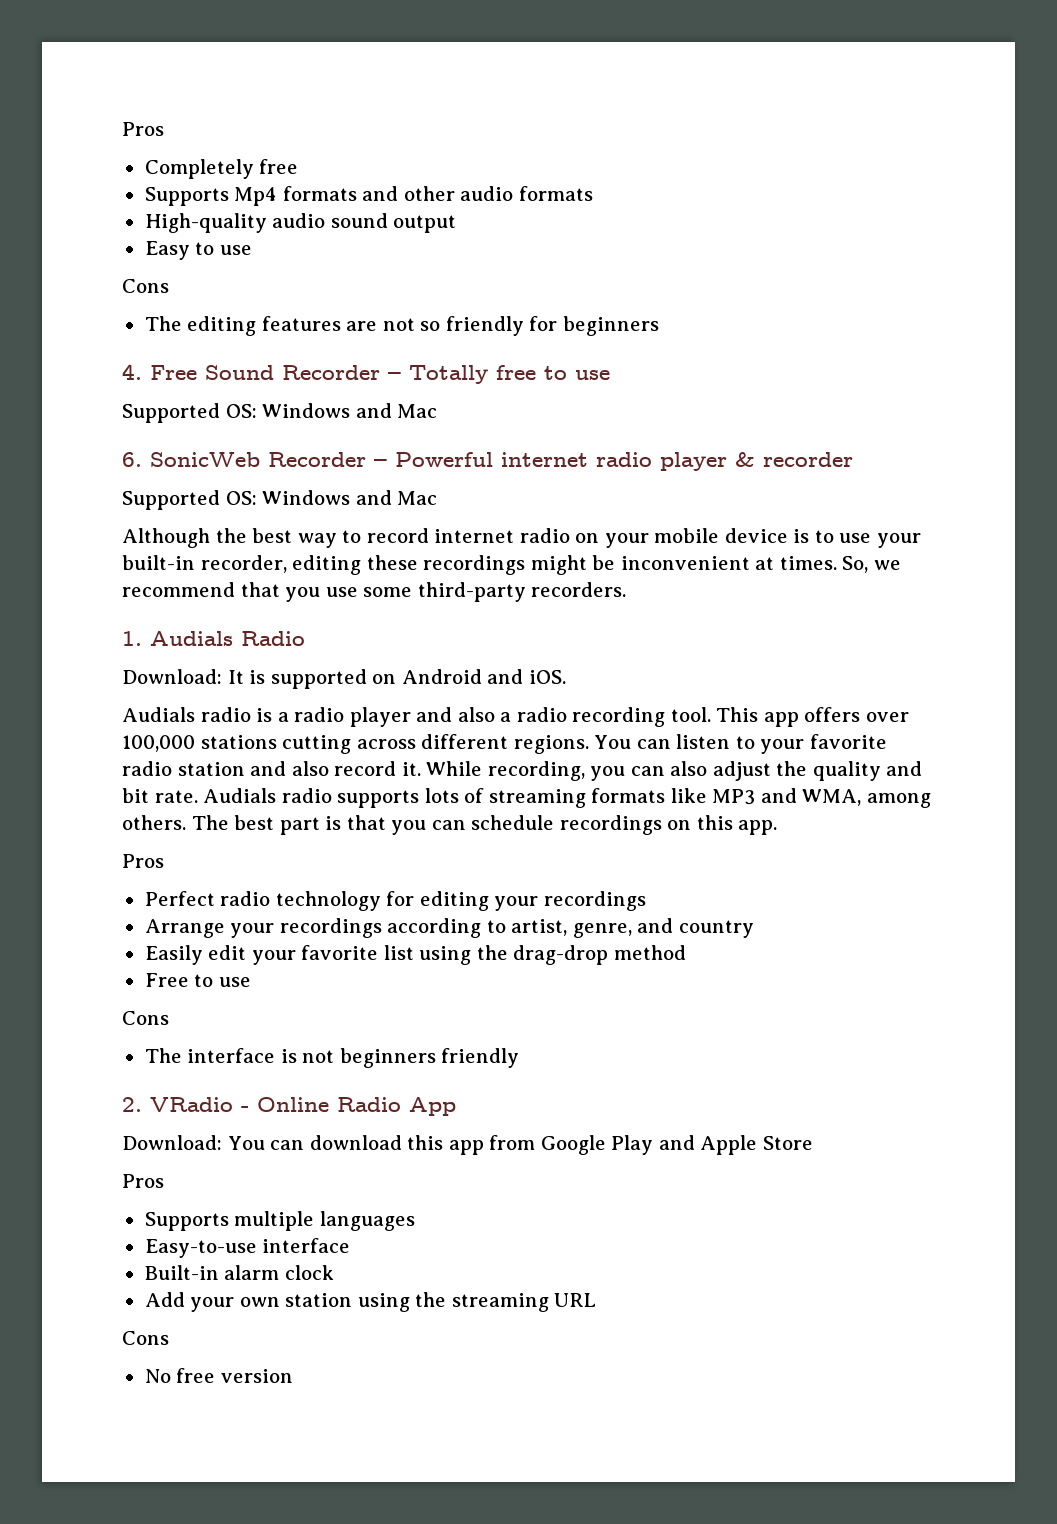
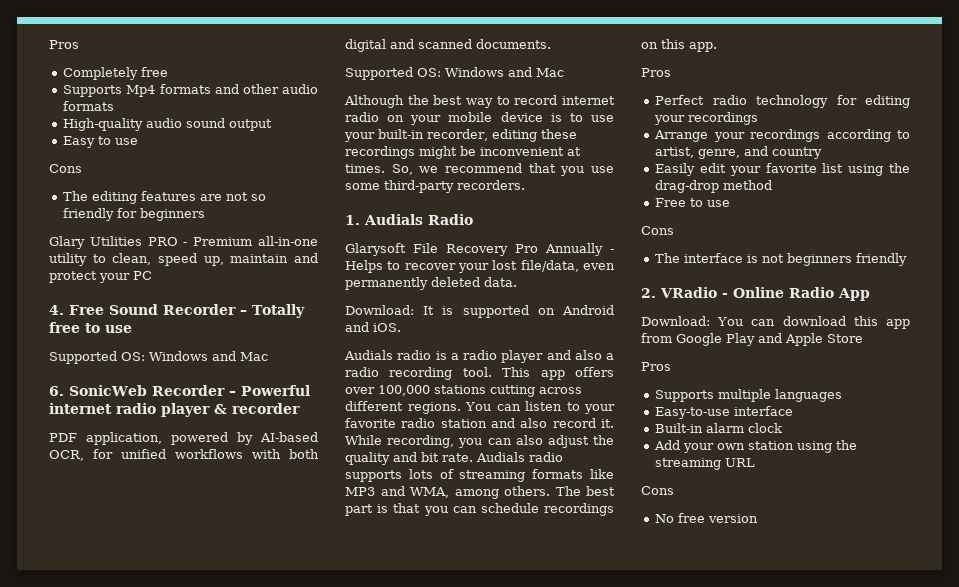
(659, 326) none -> [49,236,318,249] [49,253,318,266] [49,271,152,283] // Glary Utilities PRO - Premium all-in-one utility to clean, speed up, maintain and protect your PC
(853, 459) none -> [49,432,318,445] [49,449,319,461] [345,39,551,52] // PDF application, powered by AI-based OCR, for unified workflows with both digital and scanned documents.
(305, 638) none -> [345,243,614,256] [345,260,615,273] [345,277,517,290] // Glarysoft File Recovery Pro Annually - Helps to recover your lost file/data, even permanently deleted data.

